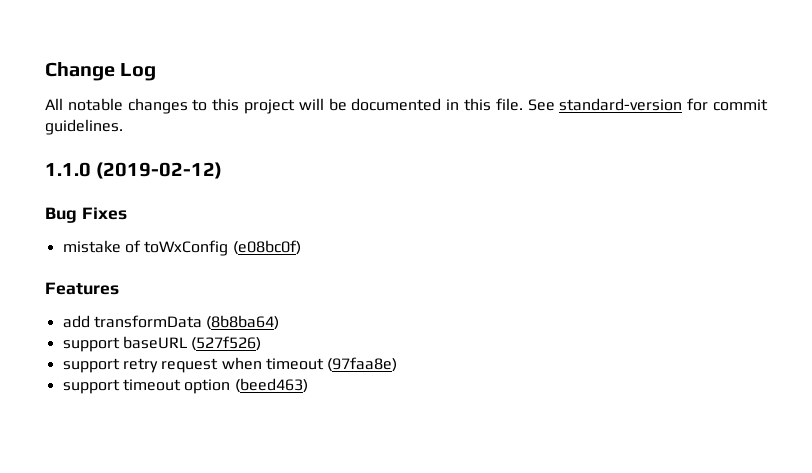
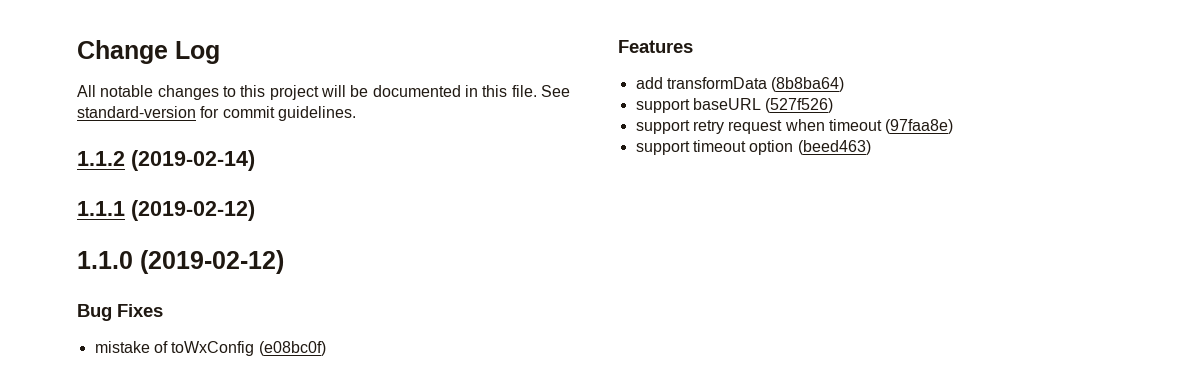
(123, 127) none -> [77,150,255,171] [77,200,255,221] // 1.1.2 (2019-02-14) // 1.1.1 (2019-02-12)

